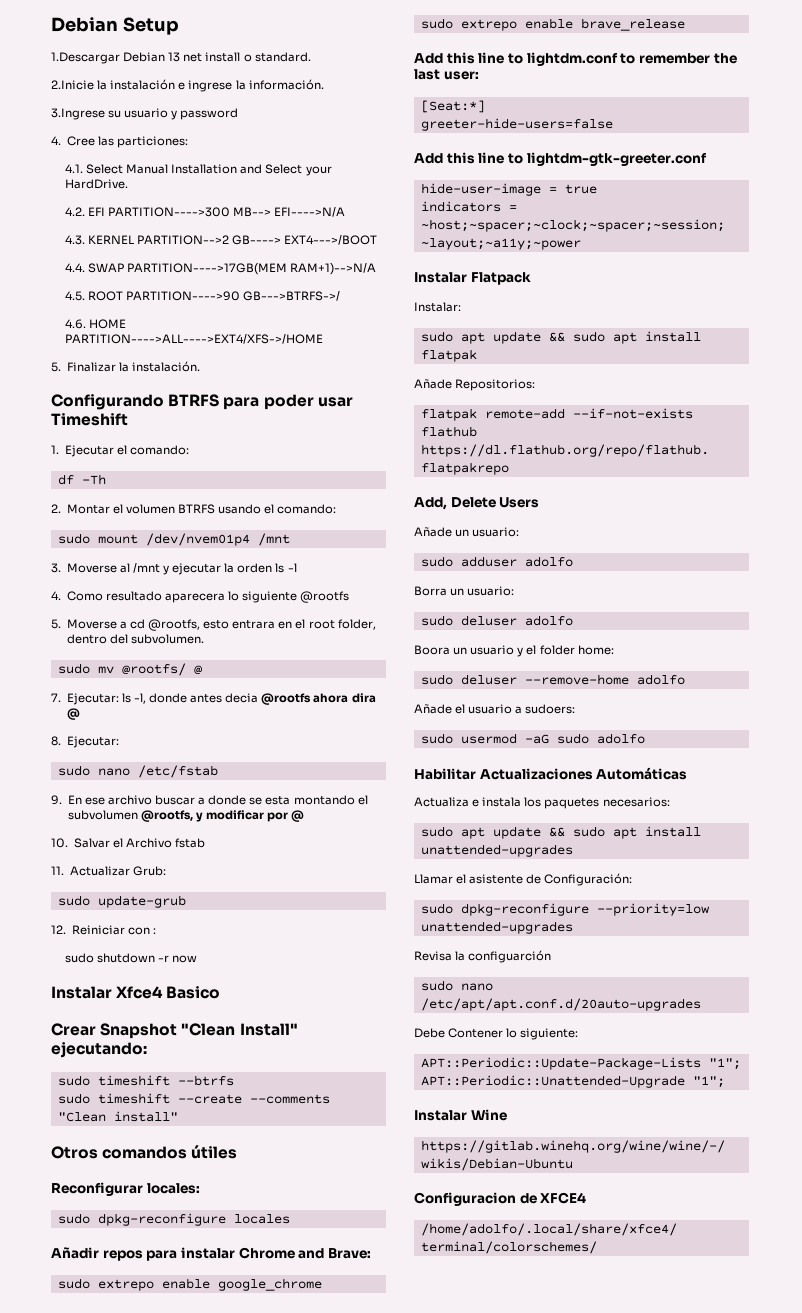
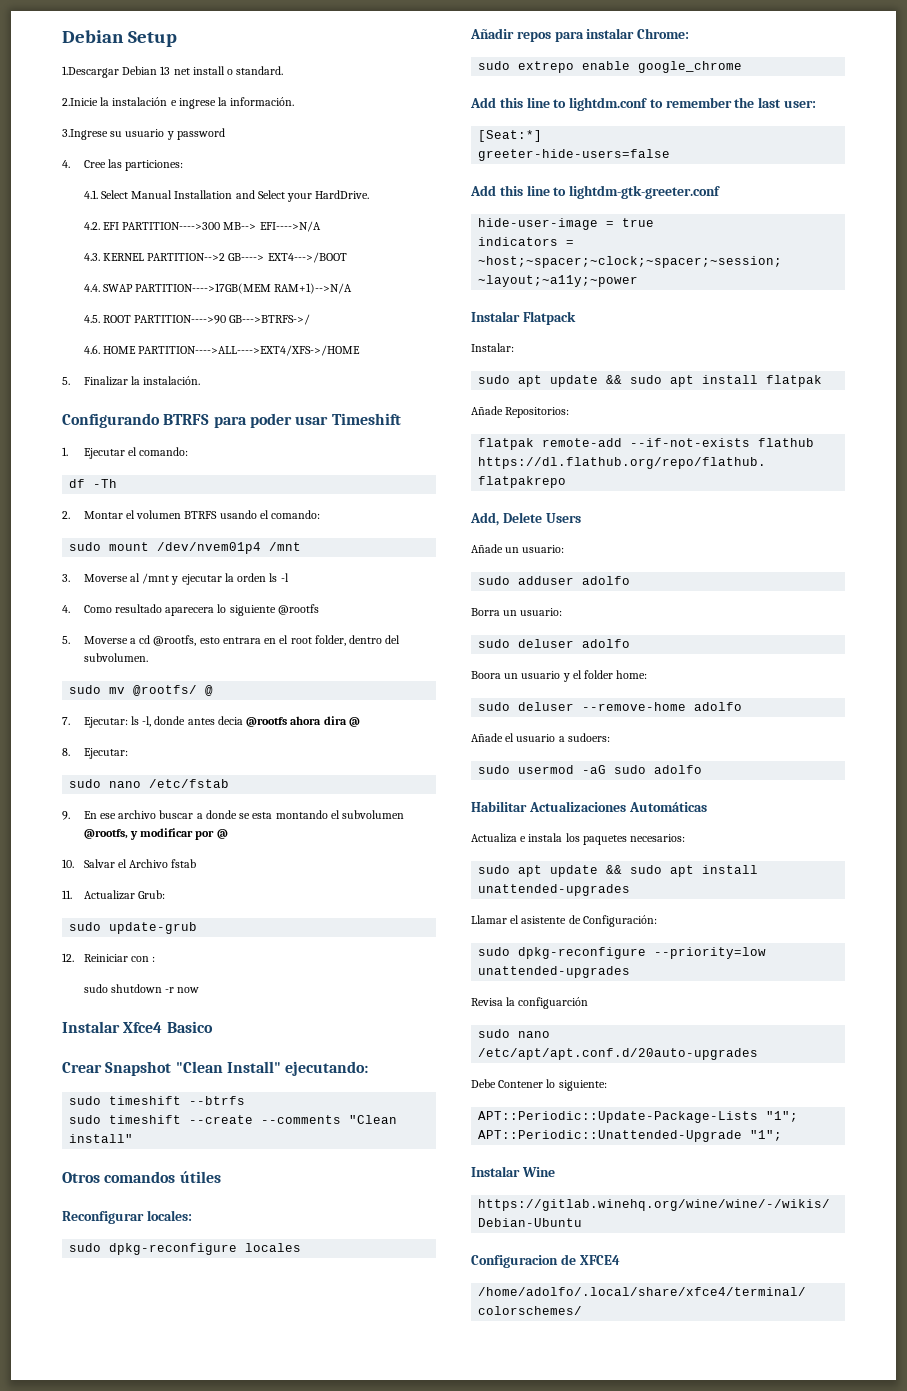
[238,1247,371,1259] Chrome and Brave: -> [637,28,690,39] Chrome:
[420,18,685,31] // sudo extrepo enable brave_release -> (743, 67) none

